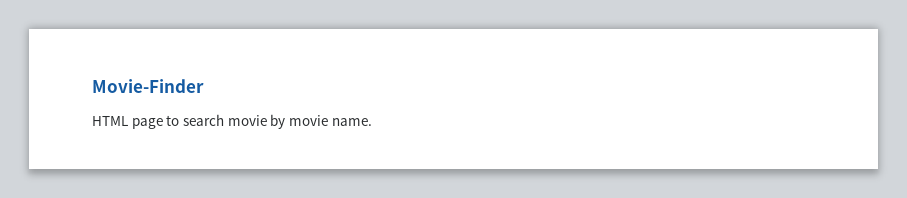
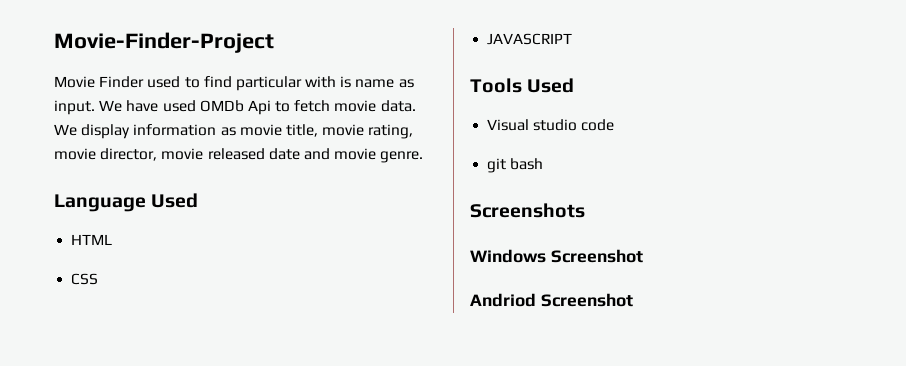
[92,79,204,93] [92,114,372,129] Movie-Finder // HTML page to search movie by movie name. -> [54,32,274,53] [54,76,414,91] [54,100,416,115] [54,124,414,139] [54,148,424,163] [54,193,199,212] [71,234,113,245] [71,273,99,285] [487,33,573,45] [470,78,575,93] [487,119,615,131] [487,158,544,173] [470,203,585,218] [470,249,643,263] [470,293,633,307] Movie-Finder-Project // Movie Finder used to find particular with is name as input. We have used OMDb Api to fetch movie data. We display information as movie title, movie rating, movie director, movie released date and movie genre. // Language Used // HTML // CSS // JAVASCRIPT // Tools Used // Visual studio code // git bash // Screenshots // Windows Screenshot // Andriod Screenshot

